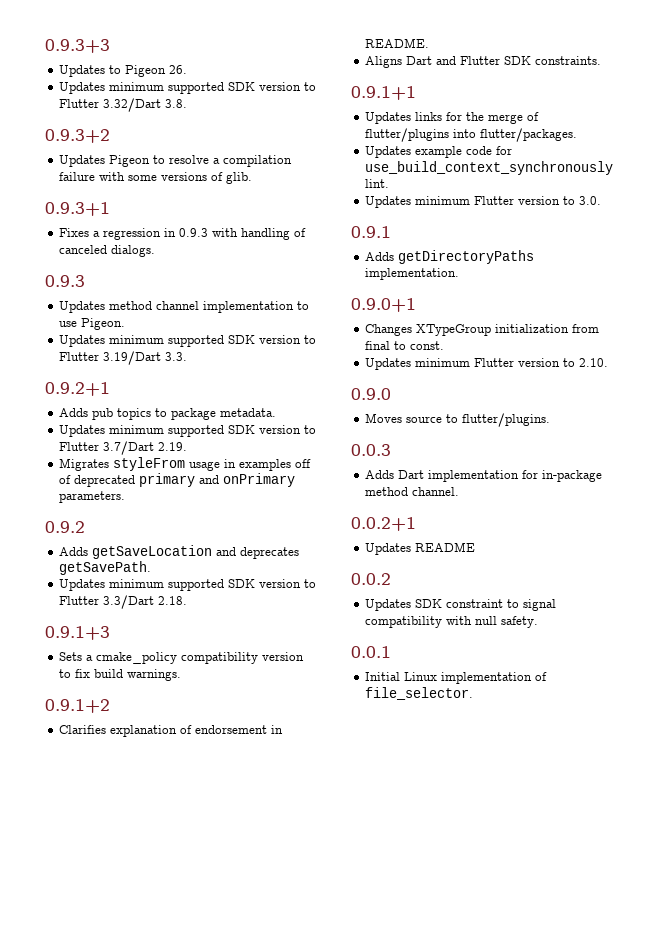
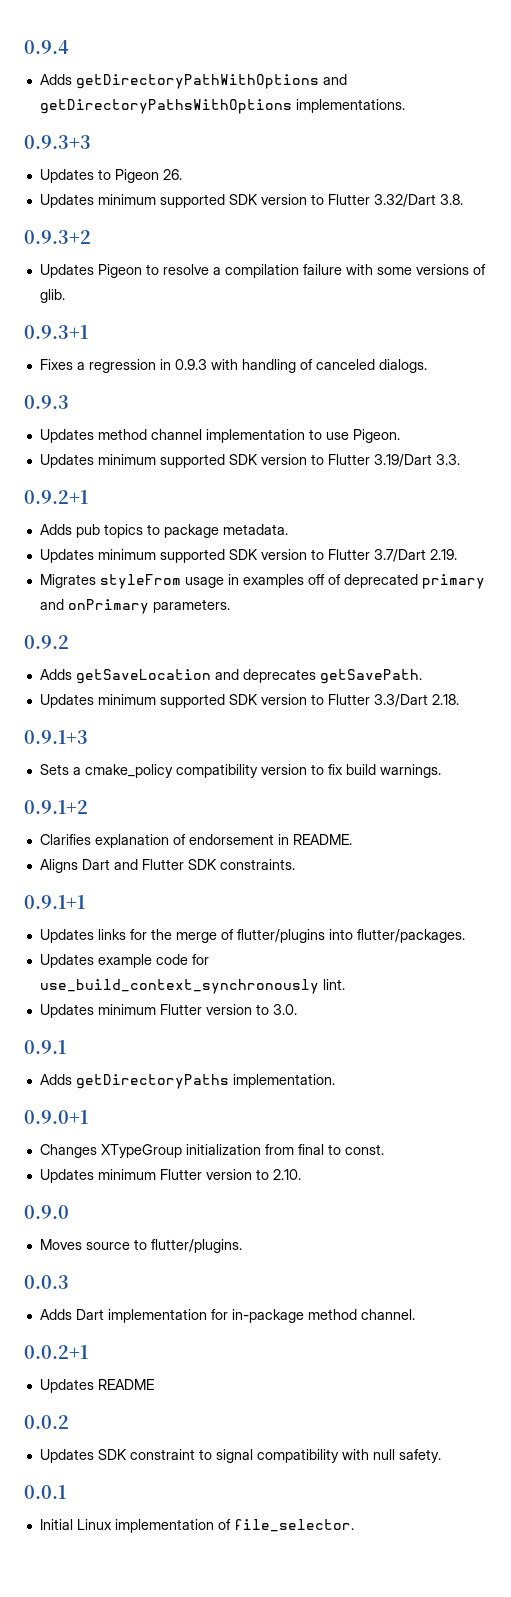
(45, 46) none -> [24,40,69,54] [39,74,347,89] [39,99,405,114] 0.9.4 // Adds getDirectoryPathWithOptions and getDirectoryPathsWithOptions implementations. //

